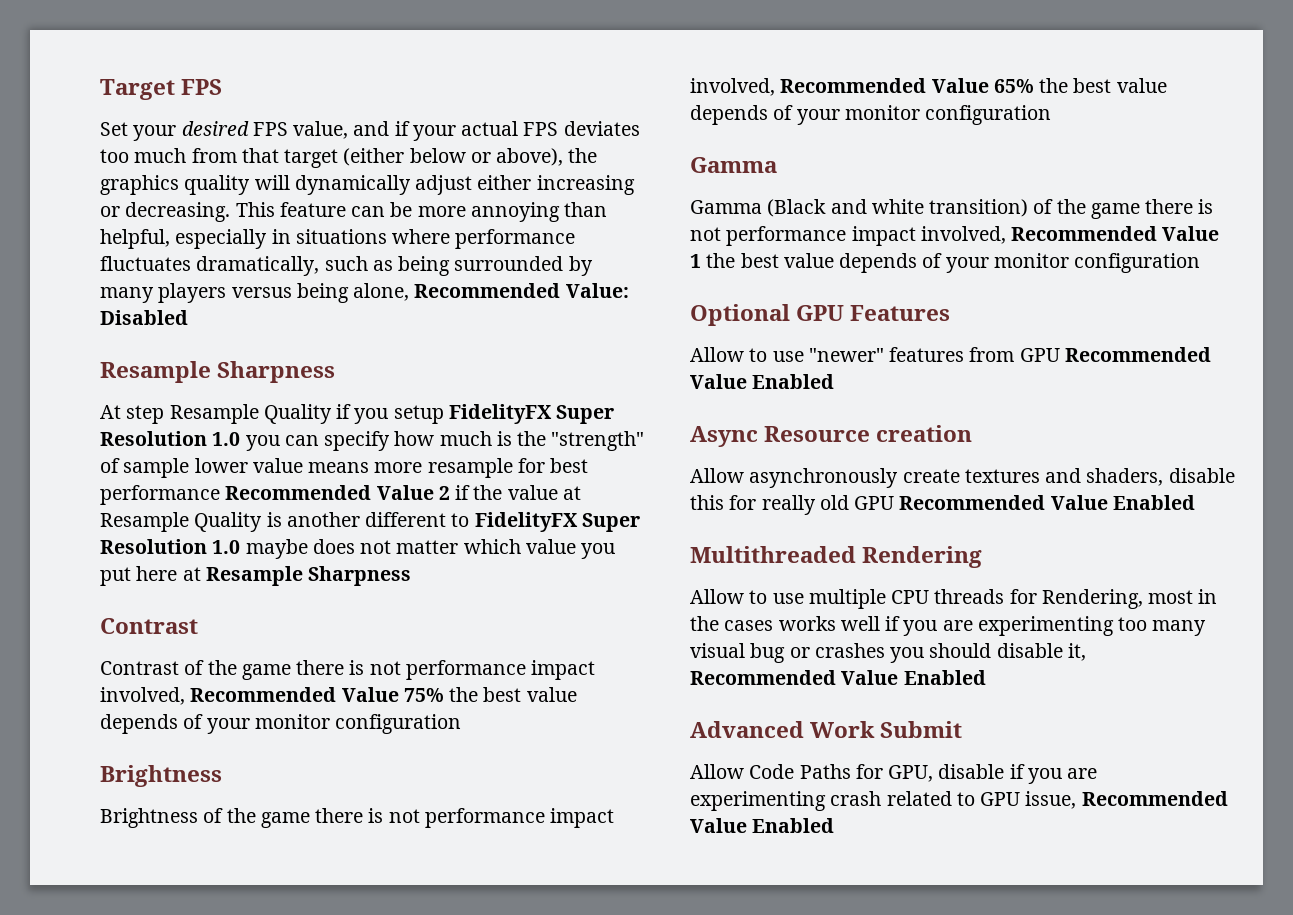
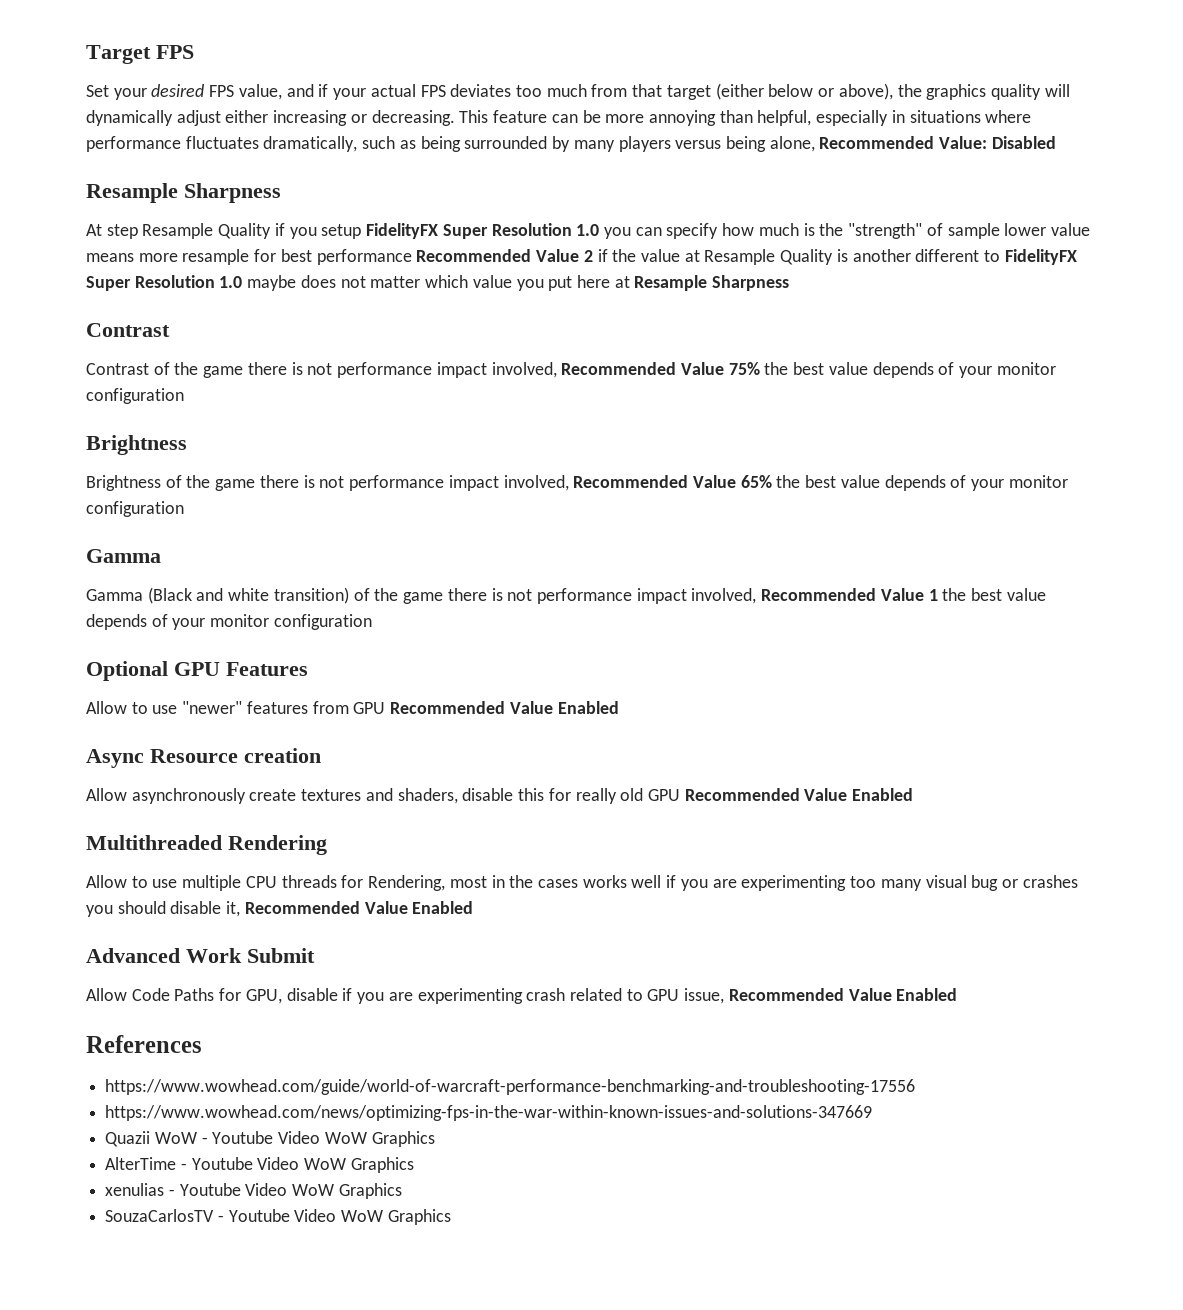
(835, 825) none -> [86,1035,202,1053] [105,1079,916,1095] [105,1105,873,1121] [105,1131,435,1147] [105,1157,414,1173] [105,1183,402,1199] [105,1209,451,1225] // References // https://www.wowhead.com/guide/world-of-warcraft-performance-benchmarking-and-troubleshooting-17556 // https://www.wowhead.com/news/optimizing-fps-in-the-war-within-known-issues-and-solutions-347669 // Quazii WoW - Youtube Video WoW Graphics // AlterTime - Youtube Video WoW Graphics // xenulias - Youtube Video WoW Graphics // SouzaCarlosTV - Youtube Video WoW Graphics

